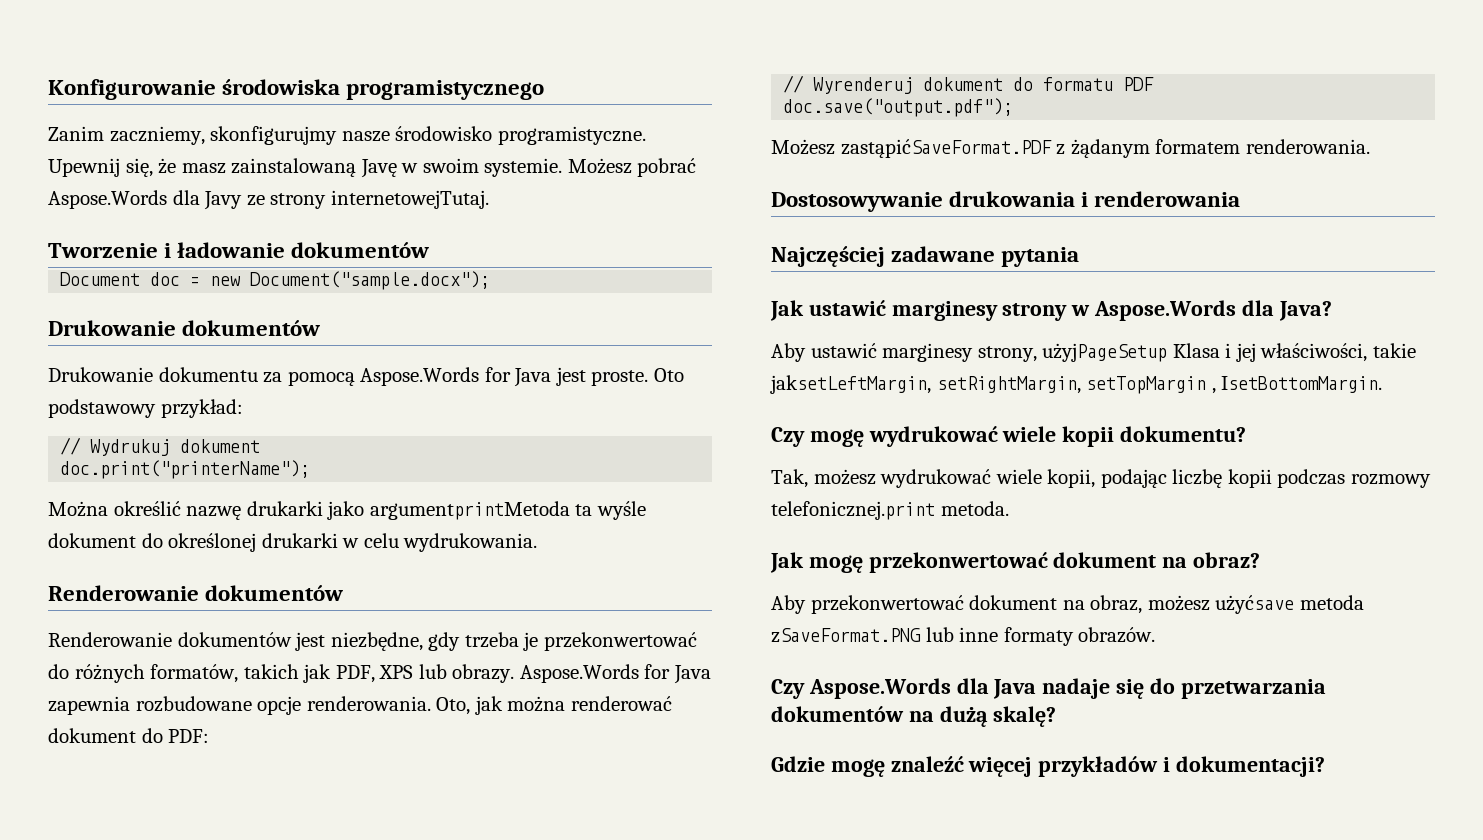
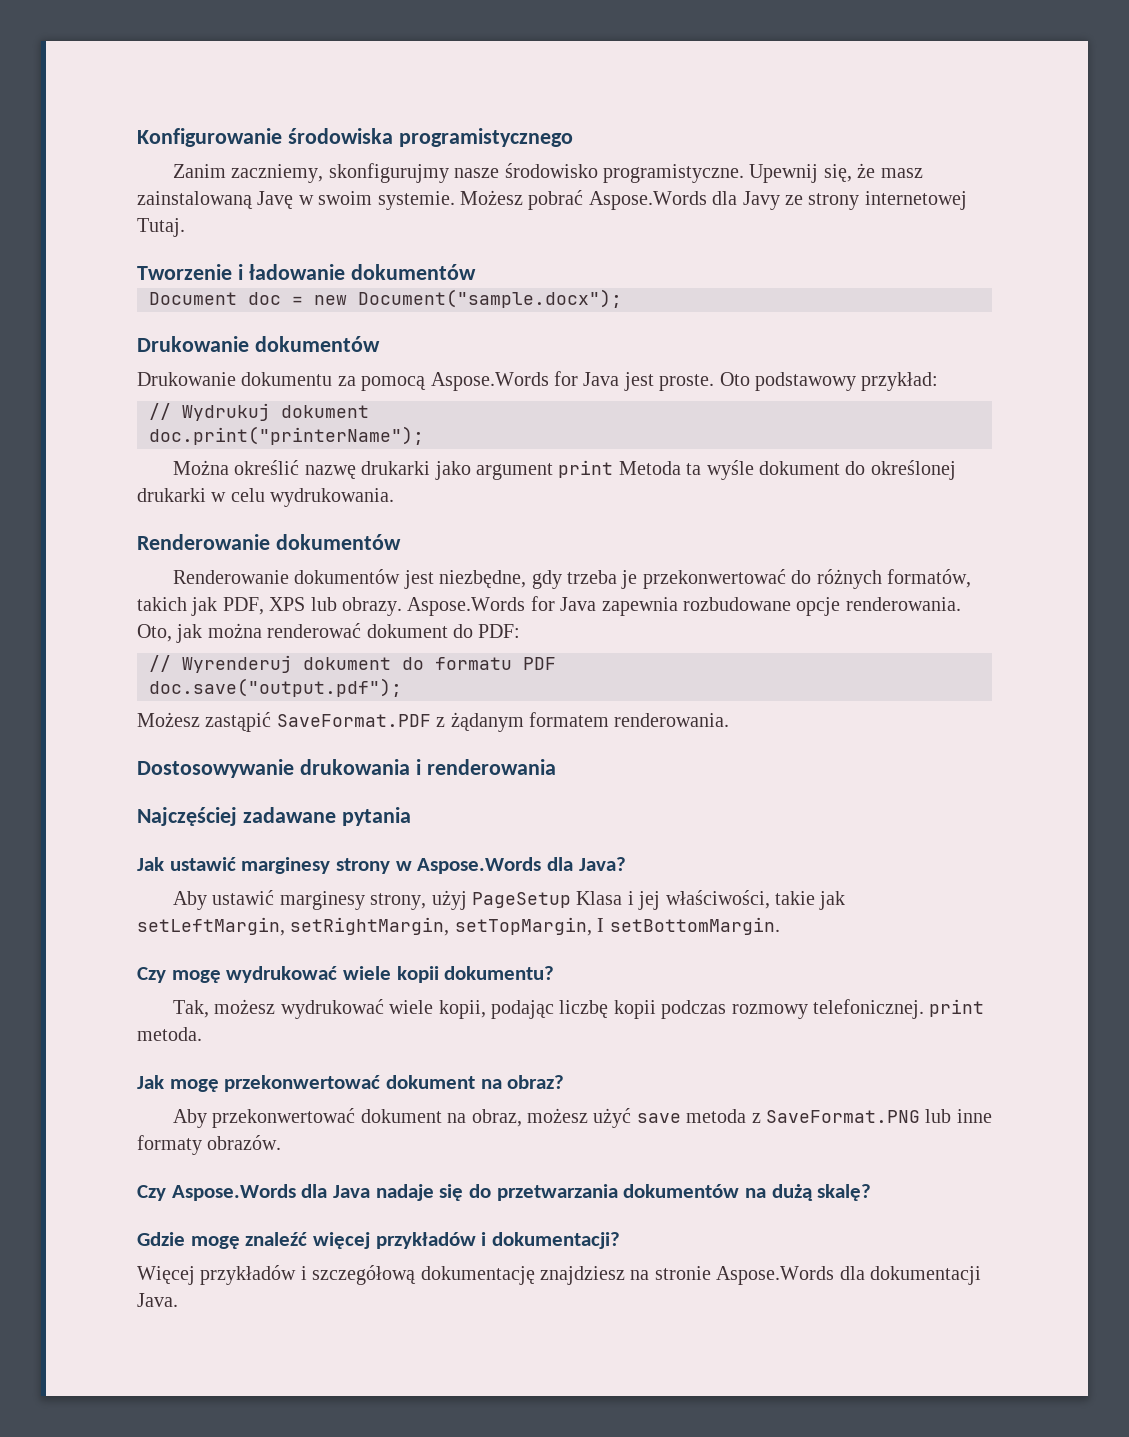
[330,190,489,209] internetowejTutaj. -> [864,191,967,210] [137,218,185,237] internetowej Tutaj.
[369,501,570,520] argumentprintMetoda -> [476,460,681,480] argument print Metoda
[840,139,1052,158] zastąpićSaveFormat.PDF -> [205,712,431,732] zastąpić SaveFormat.PDF
[1042,343,1168,362] użyjPageSetup -> [431,890,572,910] użyj PageSetup
[770,375,1383,394] jaksetLeftMargin, setRightMargin, setTopMargin , IsetBottomMargin. -> [819,891,846,910] [137,917,780,936] jak setLeftMargin, setRightMargin, setTopMargin, I setBottomMargin.
[771,501,935,520] telefonicznej.print -> [813,999,985,1019] telefonicznej. print
[1215,595,1364,614] [771,628,921,643] użyćsave metoda zSaveFormat.PNG -> [593,1108,921,1128] użyć save metoda z SaveFormat.PNG
(1325, 766) none -> [137,1265,981,1285] [137,1293,178,1307] // Więcej przykładów i szczegółową dokumentację znajdziesz na stronie Aspose.Words dla dokumentacji Java.

